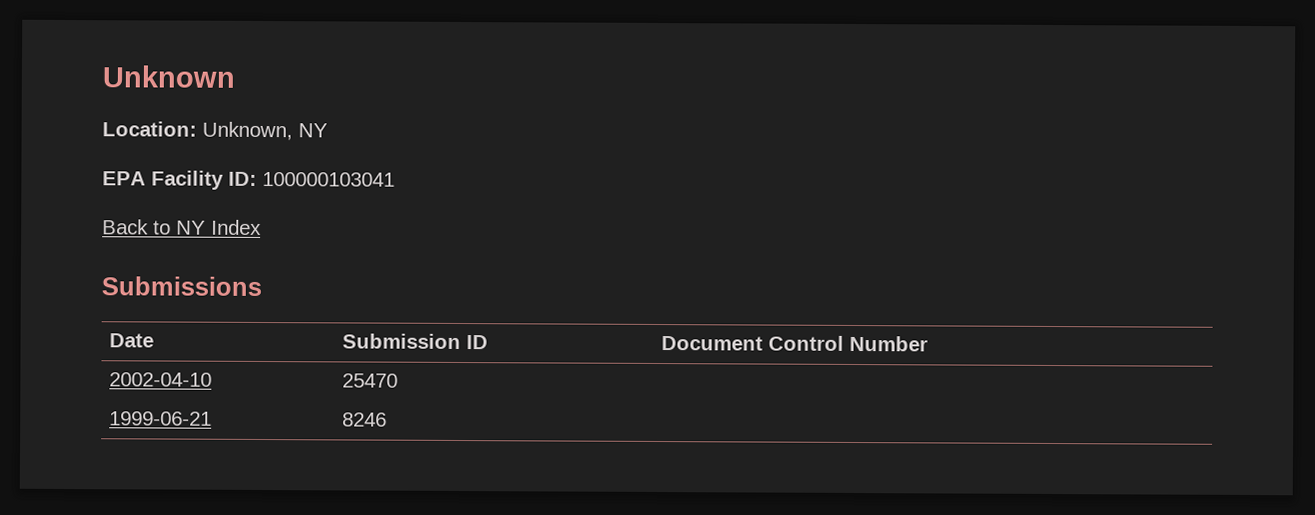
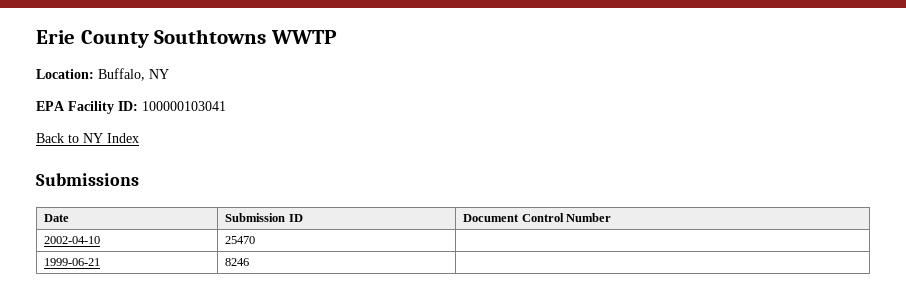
[102,65,235,88] Unknown -> [36,29,338,48] Erie County Southtowns WWTP
[202,121,293,141] Unknown, -> [98,68,145,81] Buffalo,

